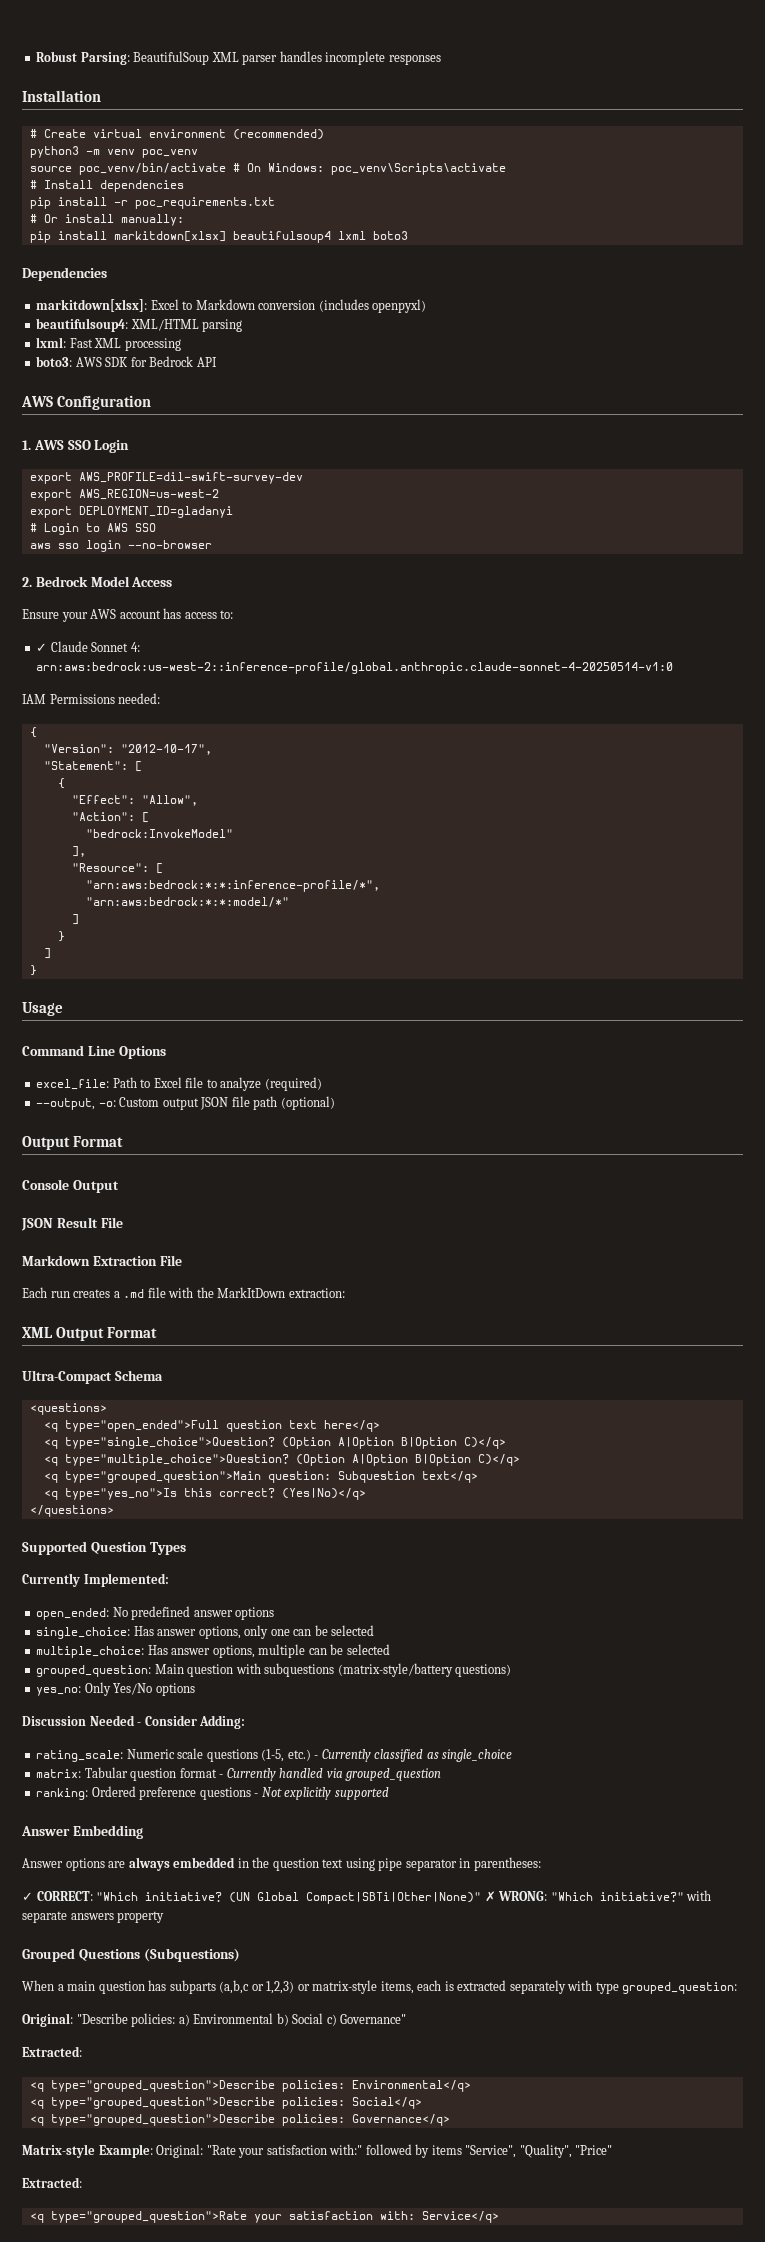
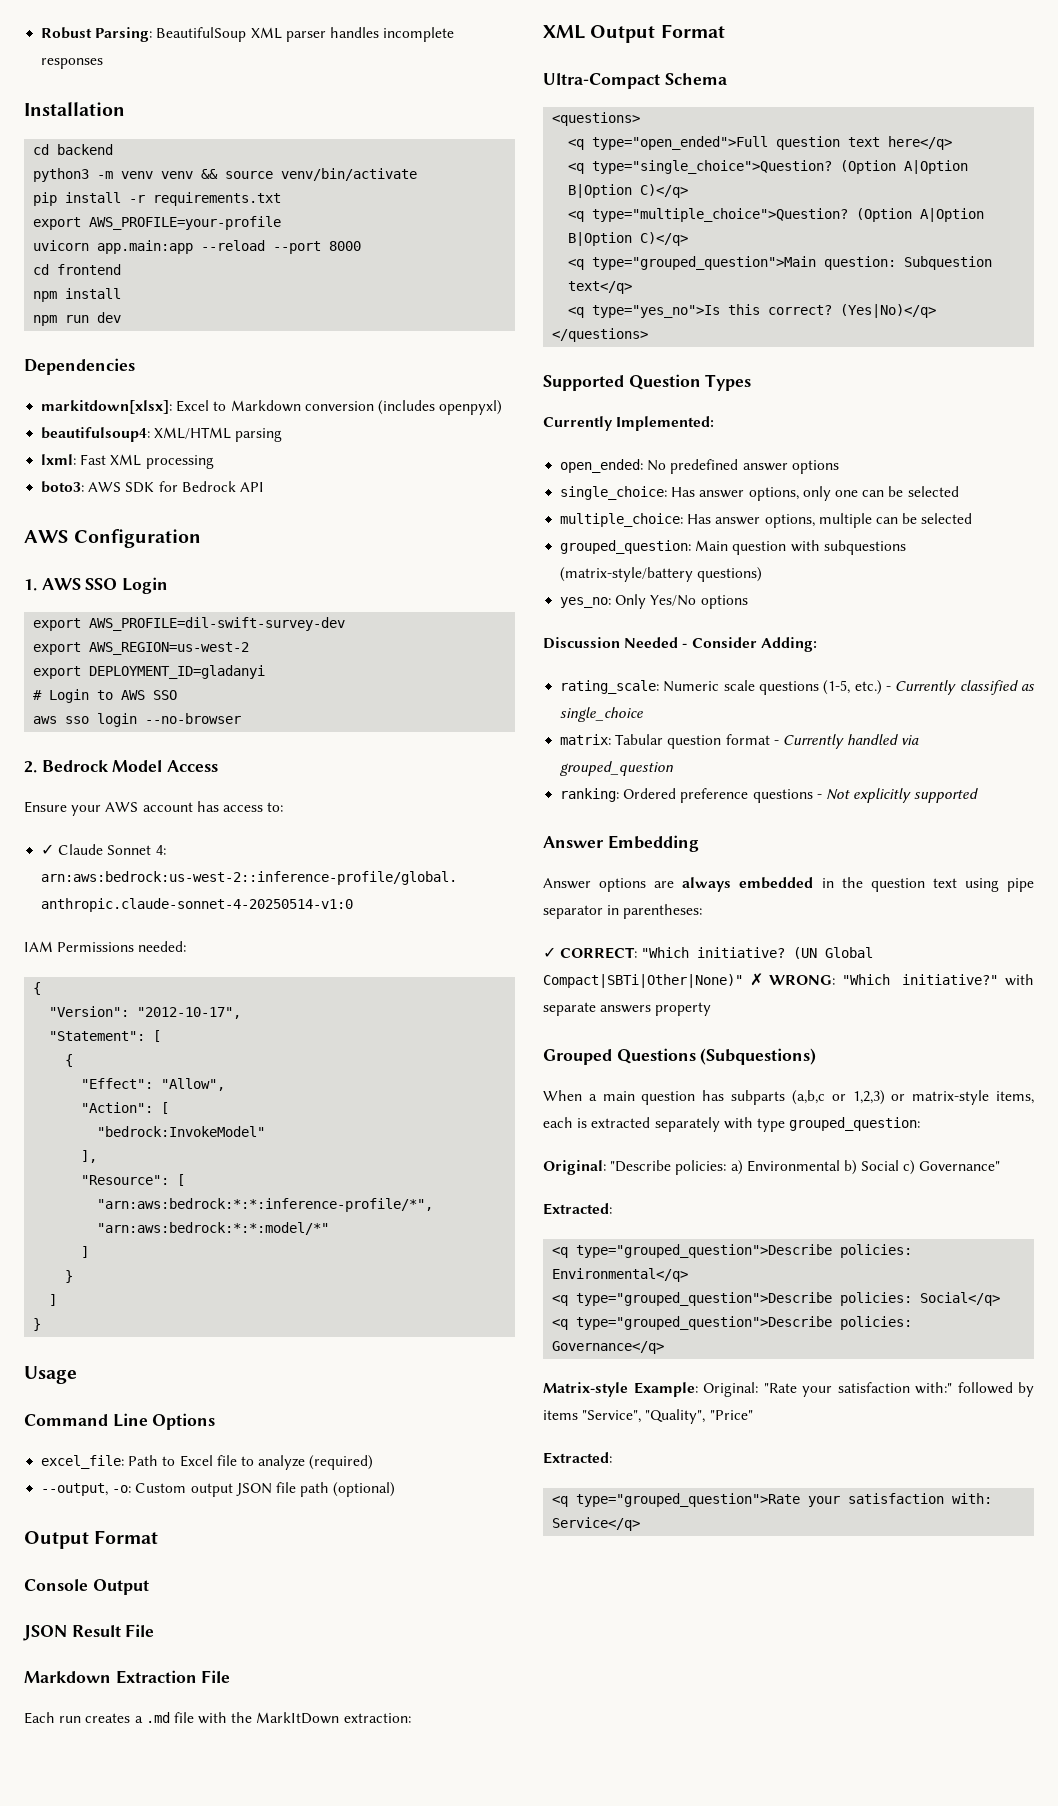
[29,129,324,140] [29,146,198,158] [29,163,506,175] [29,180,184,192] [29,197,275,209] [29,214,184,226] [29,231,408,243] # Create virtual environment (recommended) // python3 -m venv poc_venv // source poc_venv/bin/activate # On Windows: poc_venv\Scripts\activate // # Install dependencies // pip install -r poc_requirements.txt // # Or install manually: // pip install markitdown[xlsx] beautifulsoup4 lxml boto3 -> [33,144,114,155] [33,168,418,182] [33,192,282,206] [33,216,282,230] [33,240,362,254] [33,264,122,275] [33,288,122,302] [33,312,122,326] cd backend // python3 -m venv venv && source venv/bin/activate // pip install -r requirements.txt // export AWS_PROFILE=your-profile // uvicorn app.main:app --reload --port 8000 // cd frontend // npm install // npm run dev

